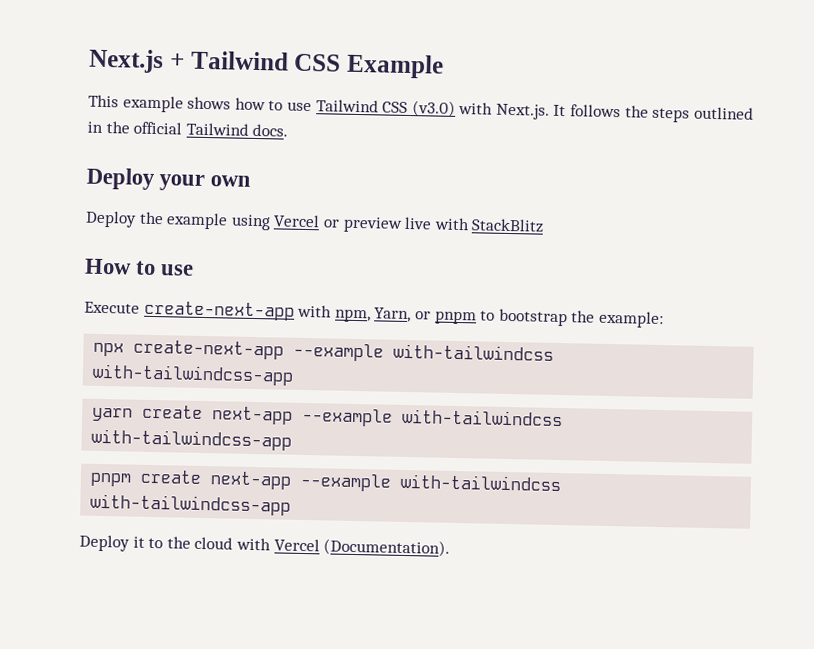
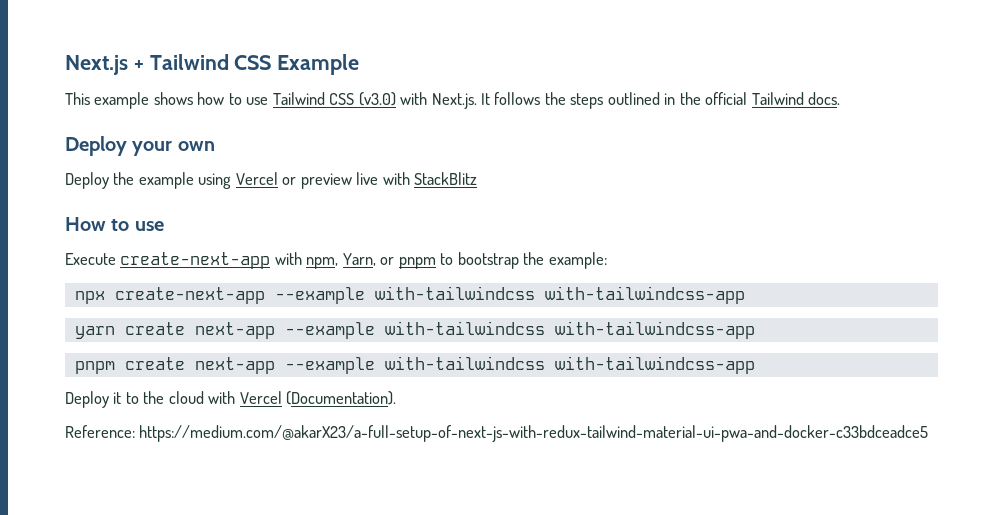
(451, 547) none -> [65,425,929,442] // Reference: https://medium.com/@akarX23/a-full-setup-of-next-js-with-redux-tailwind-material-ui-pwa-and-docker-c33bdceadce5

